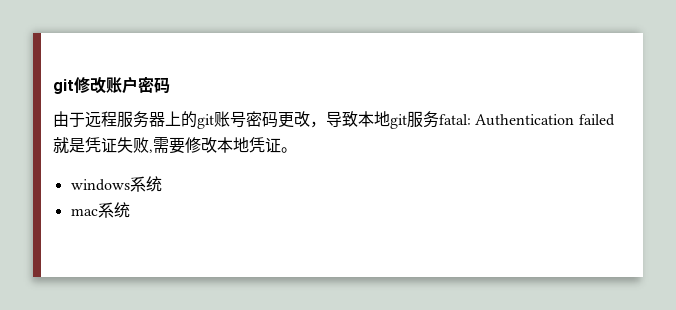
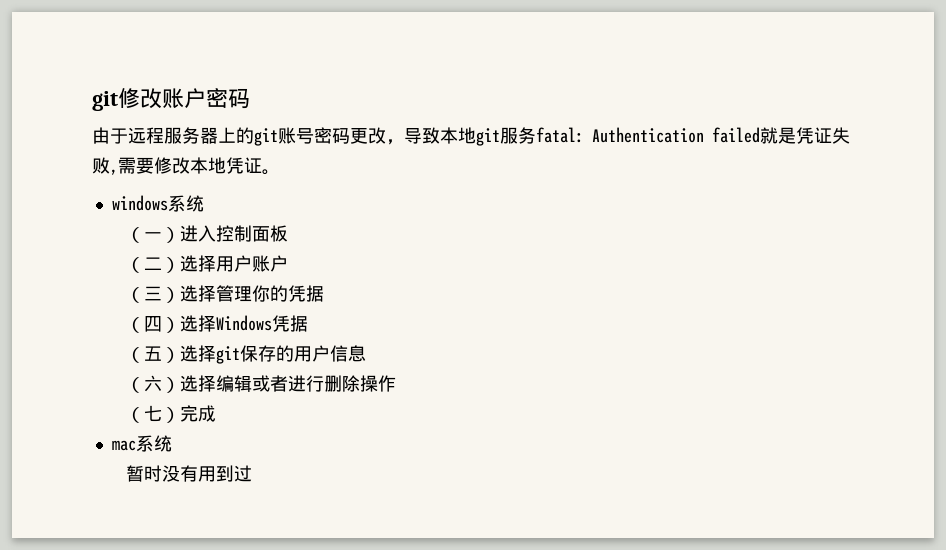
(162, 184) none -> [125,225,288,243] [125,255,288,273] [125,285,324,303] [125,315,308,333] [125,345,366,364] [125,375,396,393] [125,405,216,423] // （一）进入控制面板 // （二）选择用户账户 // （三）选择管理你的凭据 // （四）选择Windows凭据 // （五）选择git保存的用户信息 // （六）选择编辑或者进行删除操作 // （七）完成
(130, 210) none -> [125,465,252,482] // 暂时没有用到过

